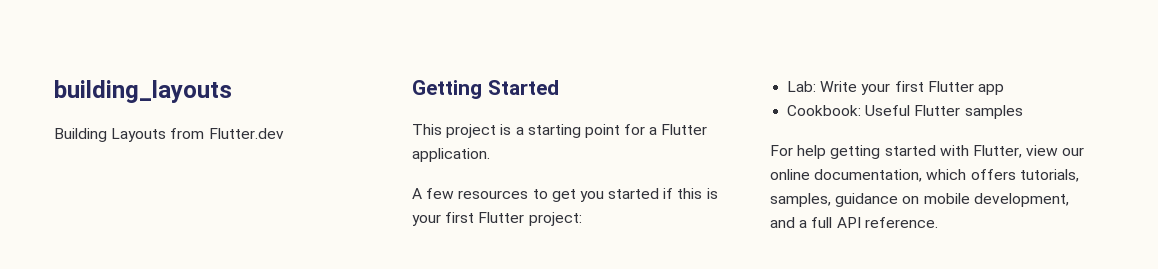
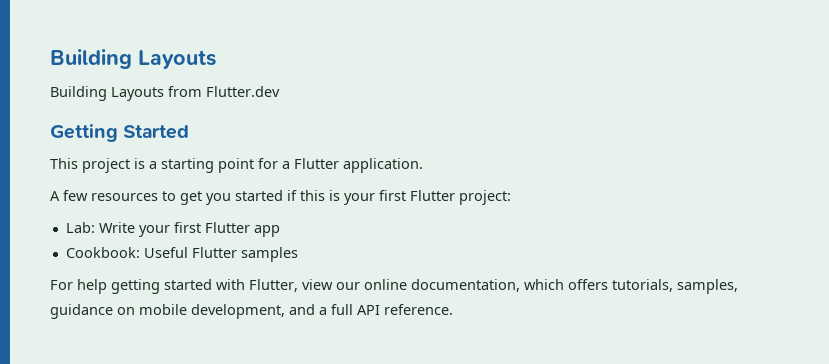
[54,80,232,103] building_layouts -> [50,49,216,69] Building Layouts

